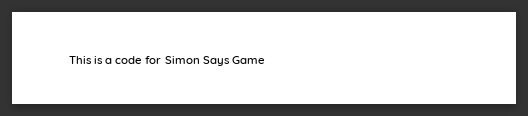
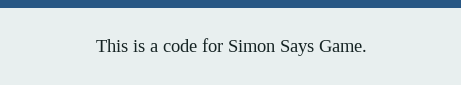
[231,56,265,64] Game -> [319,40,367,52] Game.

